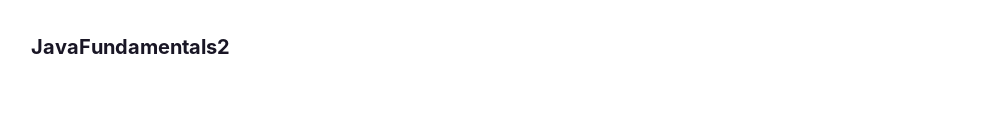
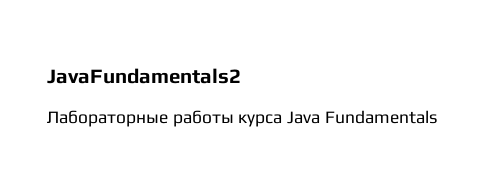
(230, 46) none -> [47,110,437,127] // Лабораторные работы курса Java Fundamentals

